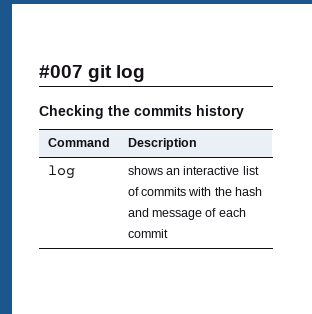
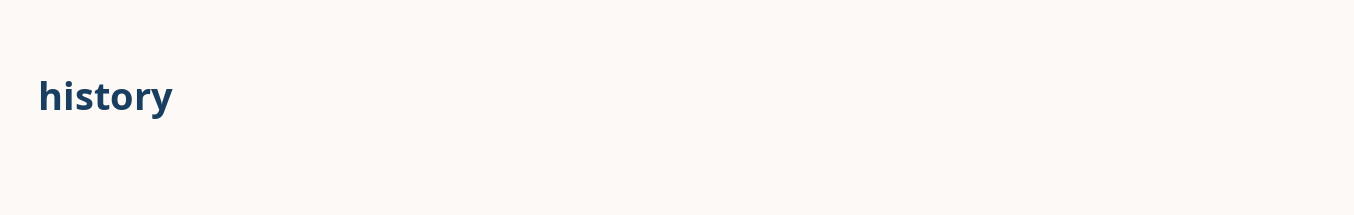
[39,65,146,82] [39,105,244,119] [47,138,110,147] [127,138,197,150] [47,165,75,179] [127,166,259,175] [127,187,263,196] [127,208,246,220] [127,229,168,238] #007 git log // Checking the commits history // Command | Description // log | shows an interactive list of commits with the hash and message of each commit -> [38,81,173,119] history

